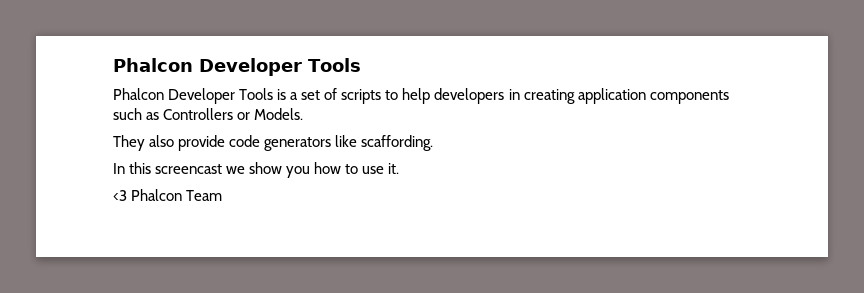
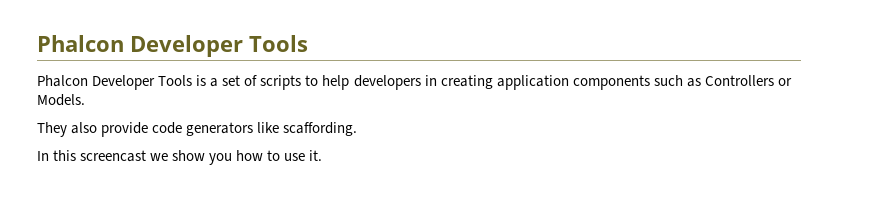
[113,189,223,201] // <3 Phalcon Team -> (323, 155) none

